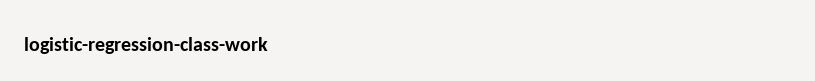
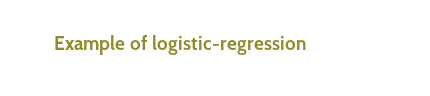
[24,37,268,54] logistic-regression-class-work -> [54,35,307,55] Example of logistic-regression

